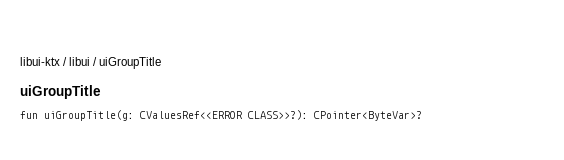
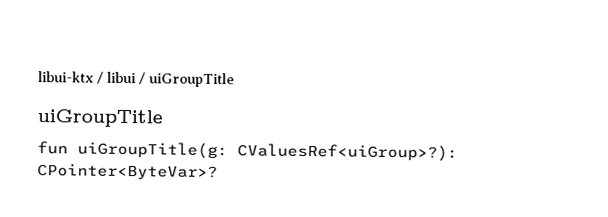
[140,110,308,120] CValuesRef<<ERROR CLASS>>?): -> [237,143,458,162] CValuesRef<uiGroup>?):

